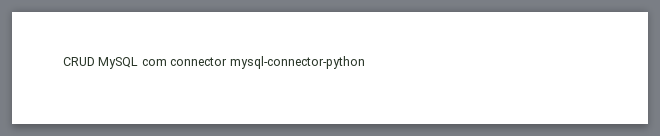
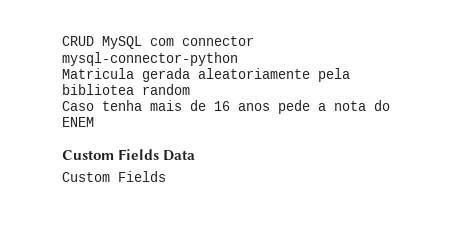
(365, 62) none -> [62,68,350,82] [62,84,190,95] [62,100,390,114] [62,117,94,127] [62,149,196,161] [62,171,166,182] // Matricula gerada aleatoriamente pela bibliotea random // Caso tenha mais de 16 anos pede a nota do ENEM // Custom Fields Data // Custom Fields

